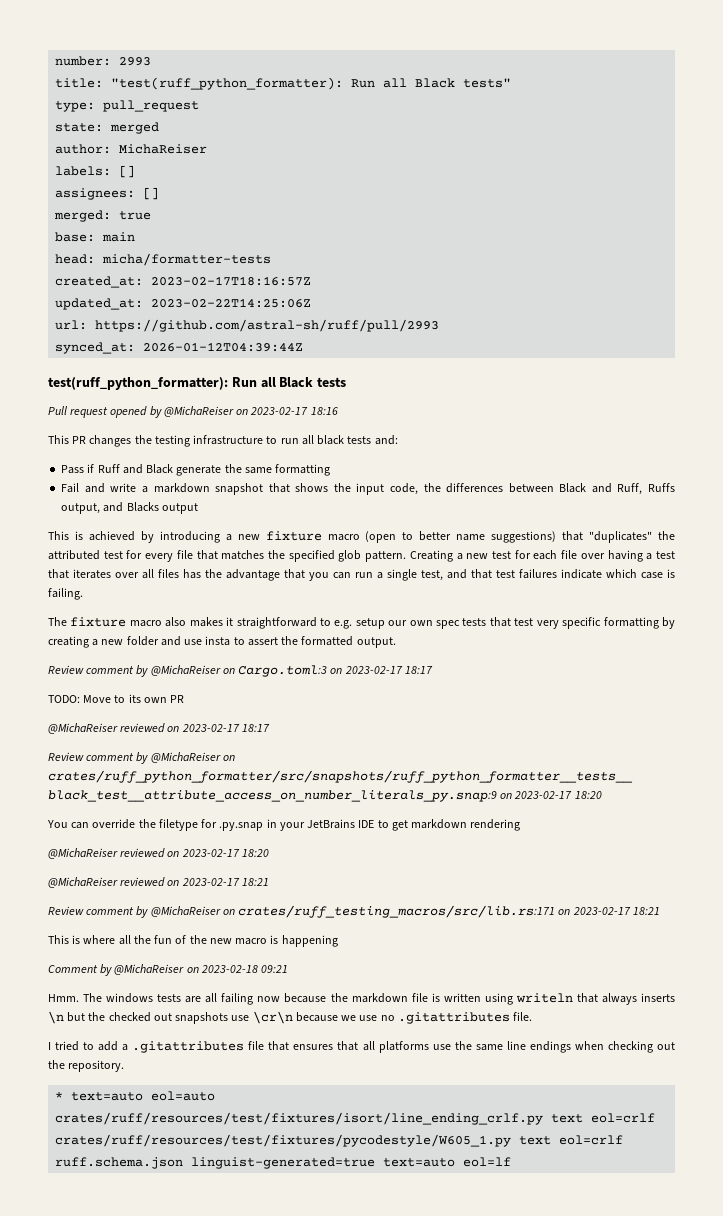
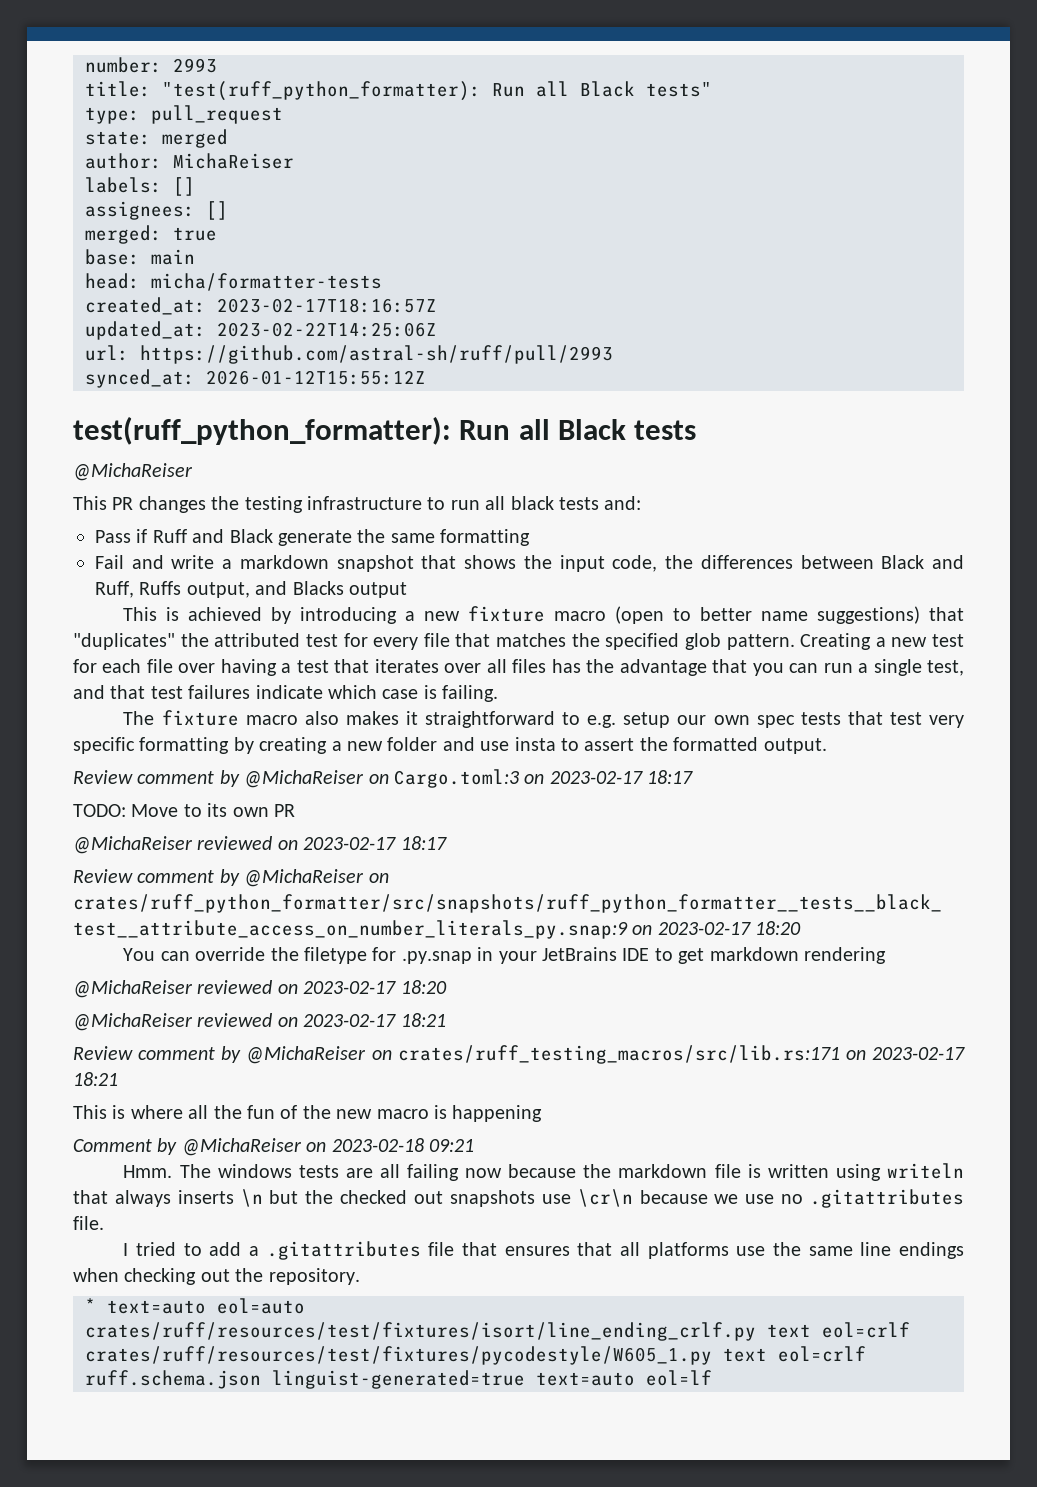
[143,342,304,352] 2026-01-12T04:39:44Z -> [206,370,426,385] 2026-01-12T15:55:12Z
[48,406,338,418] Pull request opened by @MichaReiser on 2023-02-17 18:16 -> [73,463,193,481] @MichaReiser

